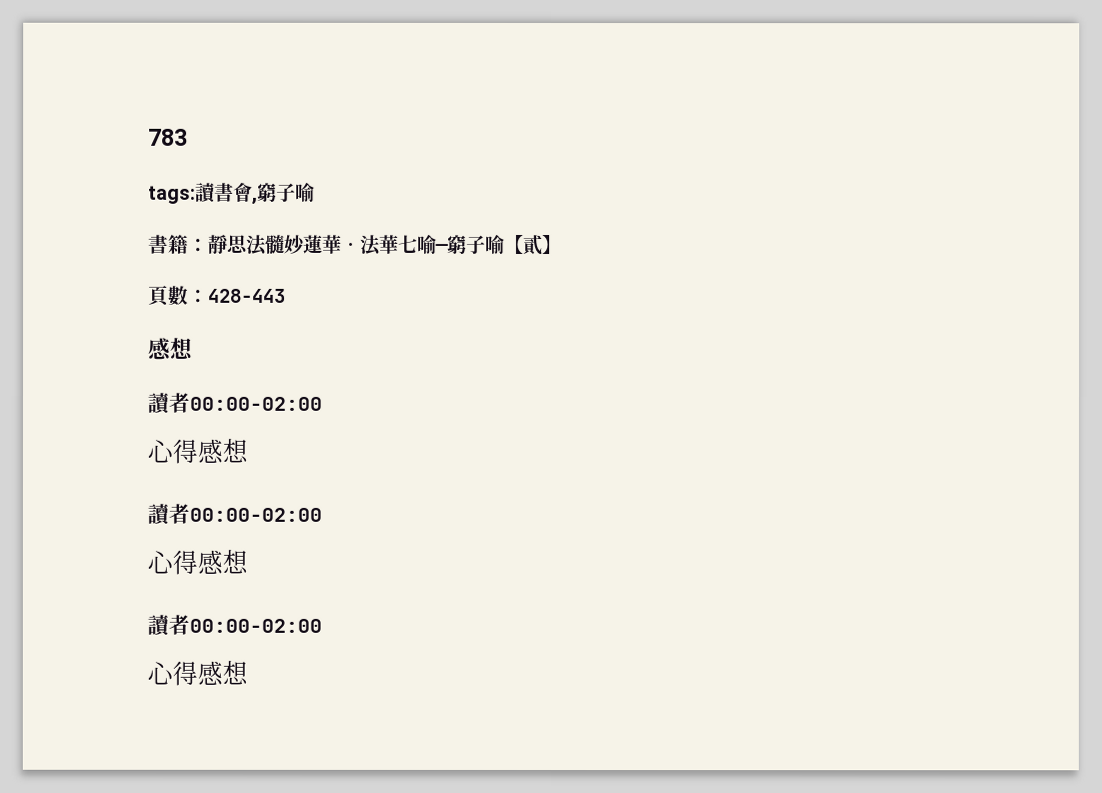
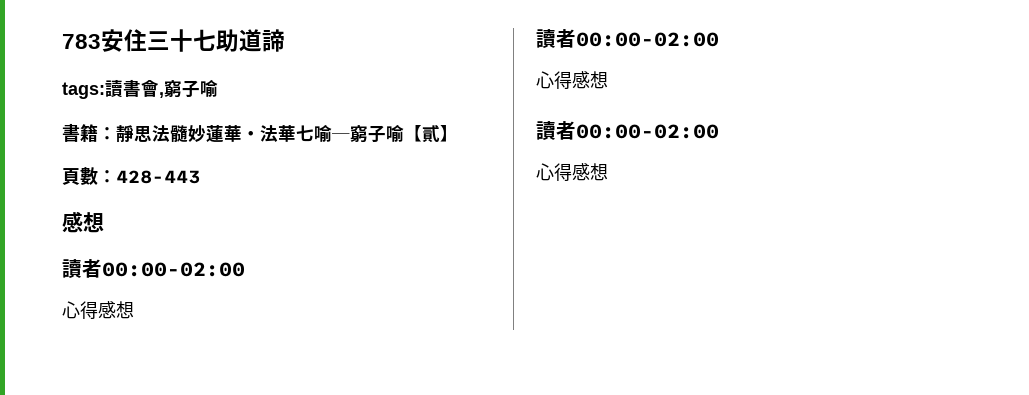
(188, 137) none -> [101,29,285,52] 安住三十七助道諦

